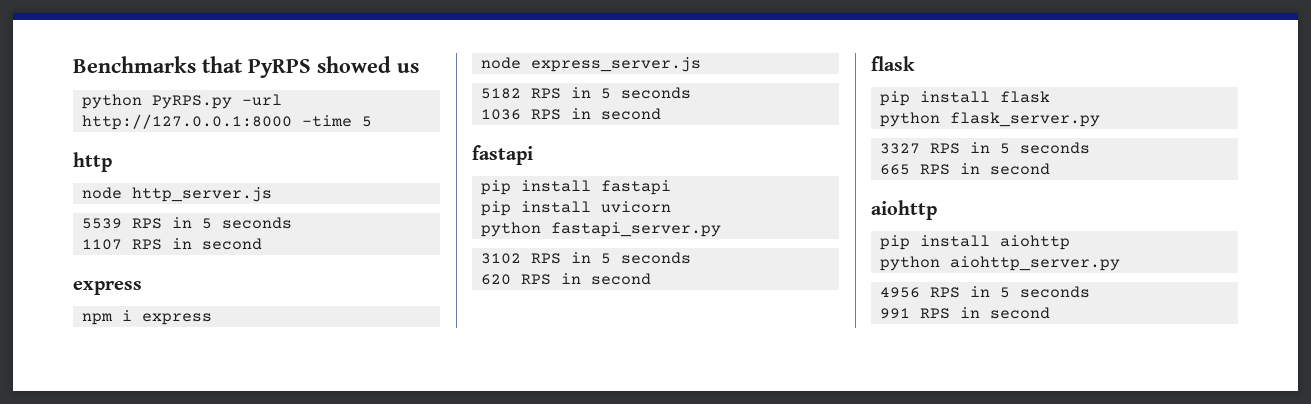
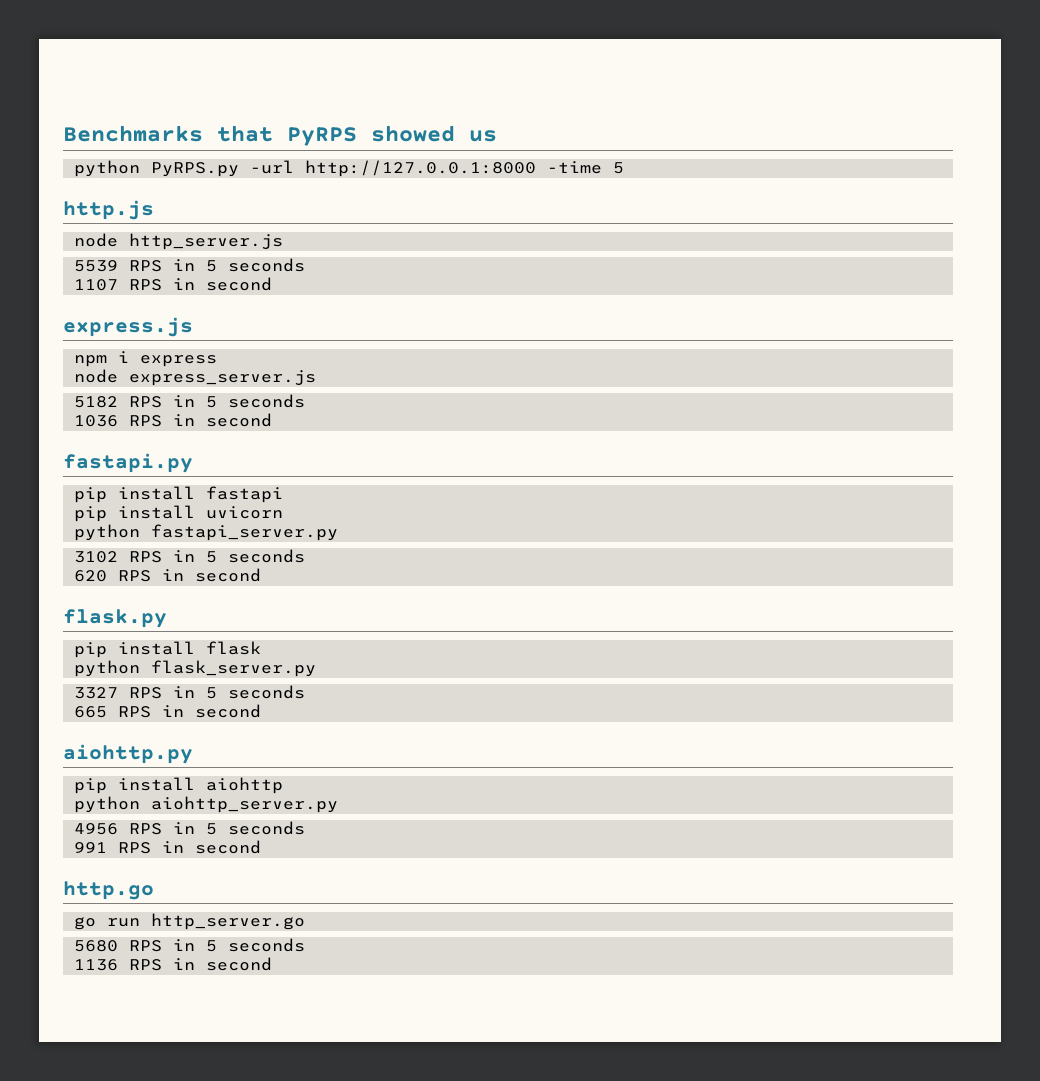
[73,152,112,172] http -> [63,200,154,220] http.js
[73,281,142,295] express -> [63,317,193,337] express.js
[472,145,533,165] fastapi -> [63,453,193,473] fastapi.py
[871,56,915,71] flask -> [63,609,167,628] flask.py
[871,200,937,220] aiohttp -> [63,744,193,764] aiohttp.py
(1051, 313) none -> [63,881,154,900] [74,913,306,930] [74,938,306,952] [74,957,273,971] // http.go // go run http_server.go // 5680 RPS in 5 seconds // 1136 RPS in second

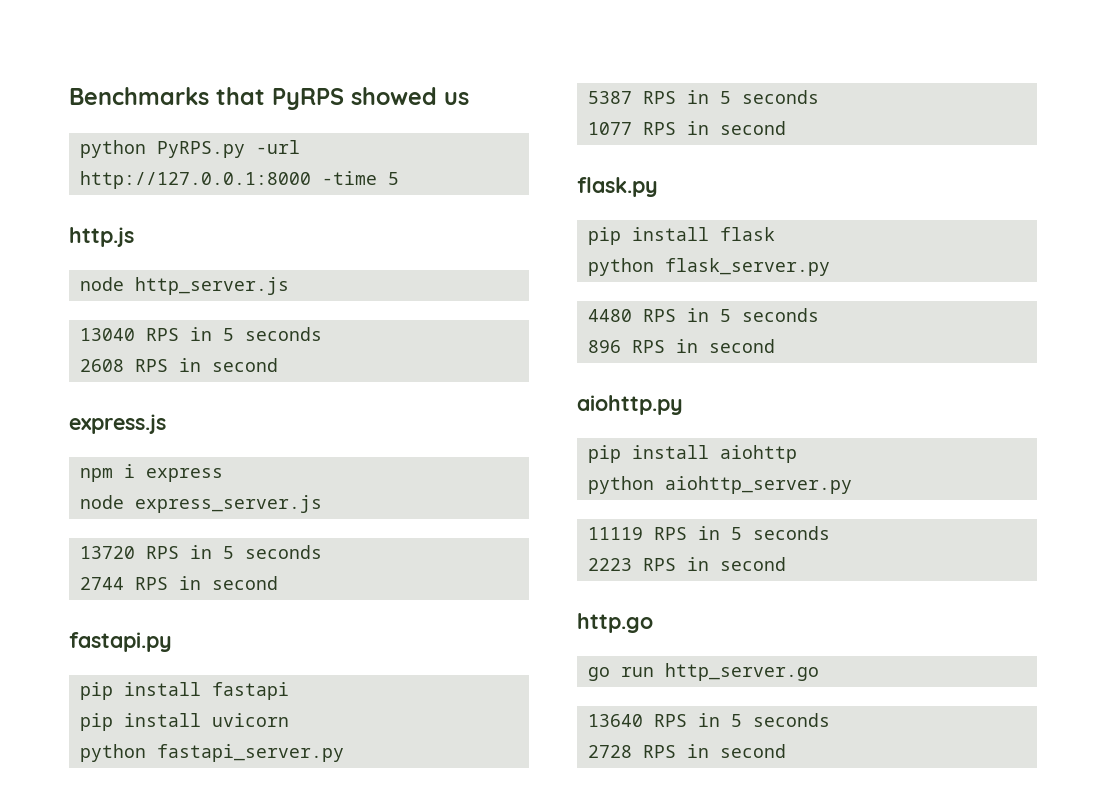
[74,258,306,272] [74,279,119,291] 5539 RPS in 5 seconds // 1107 -> [80,327,323,341] [80,359,125,372] 13040 RPS in 5 seconds // 2608
[74,394,306,408] [74,415,119,427] 5182 RPS in 5 seconds // 1036 -> [80,545,323,559] [80,577,125,590] 13720 RPS in 5 seconds // 2744
[74,549,306,563] [74,570,108,582] 3102 RPS in 5 seconds // 620 -> [588,90,820,104] [588,122,633,135] 5387 RPS in 5 seconds // 1077
[74,685,306,699] [74,706,108,718] 3327 RPS in 5 seconds // 665 -> [588,308,820,322] [588,340,622,353] 4480 RPS in 5 seconds // 896
[74,821,306,835] [74,842,108,853] 4956 RPS in 5 seconds // 991 -> [588,526,831,540] [588,558,633,571] 11119 RPS in 5 seconds // 2223
[74,938,306,952] [74,959,119,971] 5680 RPS in 5 seconds // 1136 -> [588,713,831,727] [588,745,633,758] 13640 RPS in 5 seconds // 2728

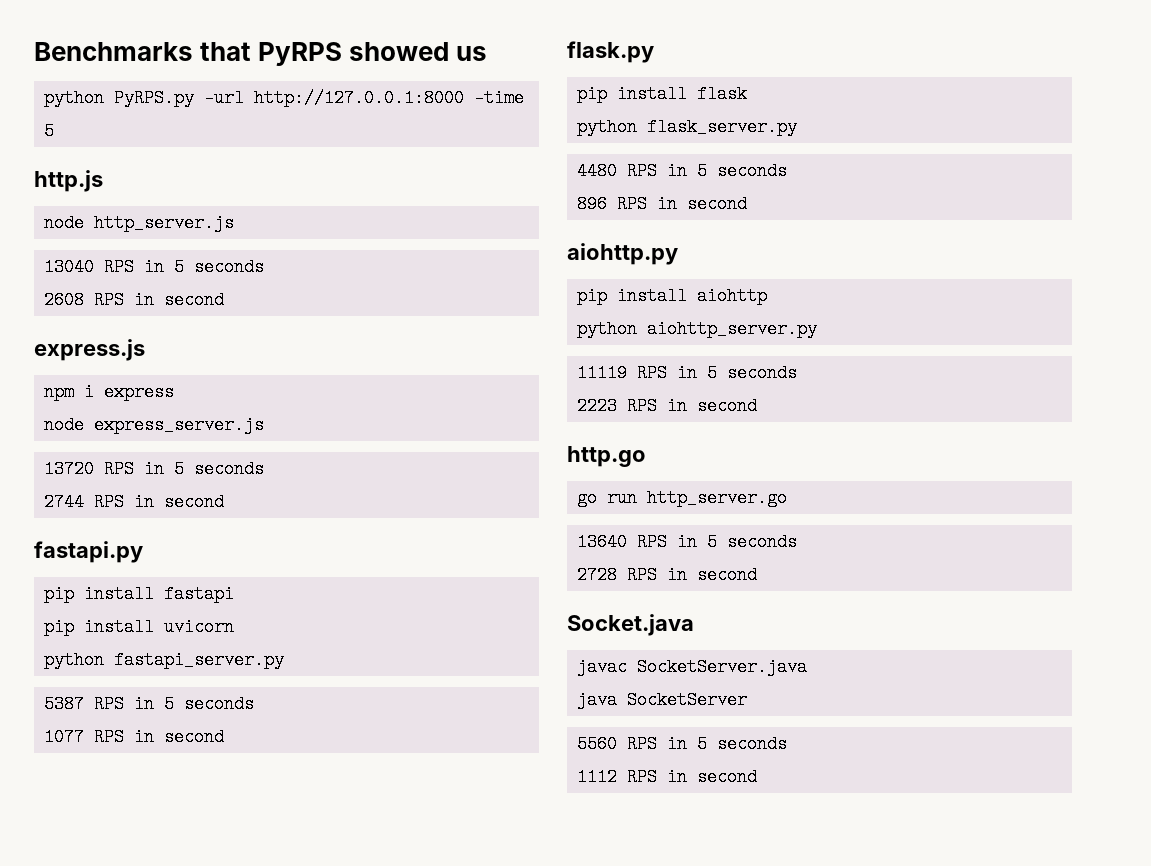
(787, 751) none -> [567,614,694,636] [576,658,807,676] [576,691,747,709] [576,735,787,753] [576,768,757,786] // Socket.java // javac SocketServer.java // java SocketServer // 5560 RPS in 5 seconds // 1112 RPS in second

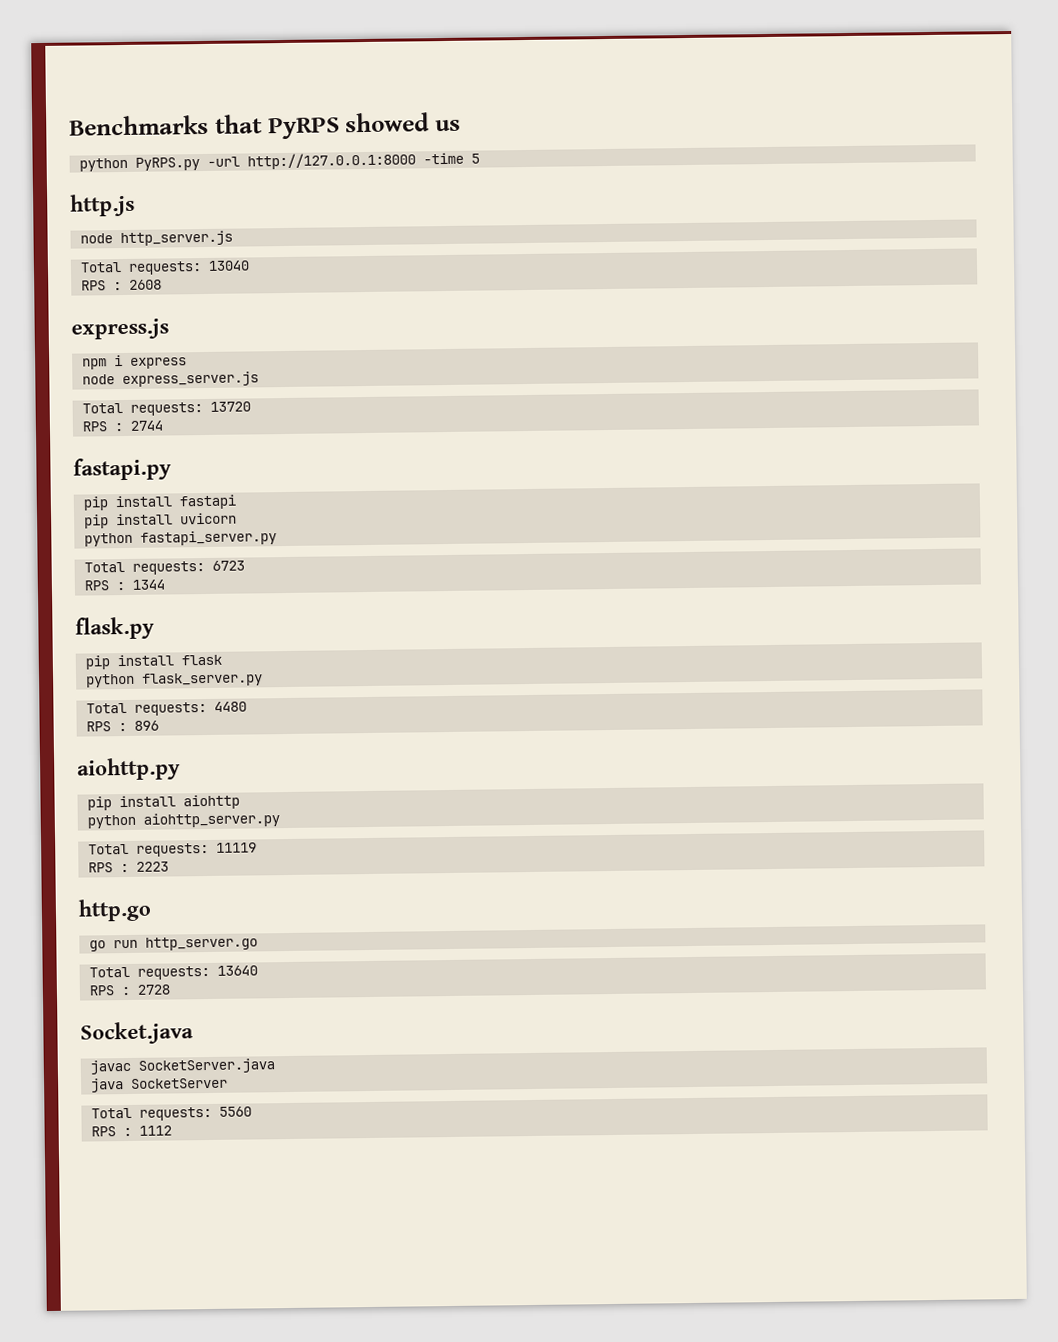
(234, 223) none -> [79,261,202,275] Total requests:
[103,258,264,276] [43,291,224,309] RPS in 5 seconds // 2608 RPS in second -> [80,279,162,291] // RPS : 2608
(264, 425) none -> [81,402,203,416] Total requests:
[103,460,264,478] [43,493,224,511] RPS in 5 seconds // 2744 RPS in second -> [81,420,163,432] // RPS : 2744
[43,695,254,713] [43,728,224,746] 5387 RPS in 5 seconds // 1077 RPS in second -> [83,560,245,575] [83,579,165,591] Total requests: 6723 // RPS : 1344
(797, 127) none -> [85,702,207,716] Total requests:
[626,162,787,180] [576,195,747,213] RPS in 5 seconds // 896 RPS in second -> [85,720,159,732] // RPS : 896
(817, 329) none -> [87,842,209,857] Total requests:
[636,364,797,382] [576,397,757,415] RPS in 5 seconds // 2223 RPS in second -> [87,861,169,873] // RPS : 2223
(787, 498) none -> [88,965,210,980] Total requests:
[636,533,797,551] [576,566,757,584] RPS in 5 seconds // 2728 RPS in second -> [88,984,170,996] // RPS : 2728
(747, 700) none -> [90,1106,212,1121] Total requests:
[626,735,787,753] [576,768,757,786] RPS in 5 seconds // 1112 RPS in second -> [90,1125,172,1137] // RPS : 1112

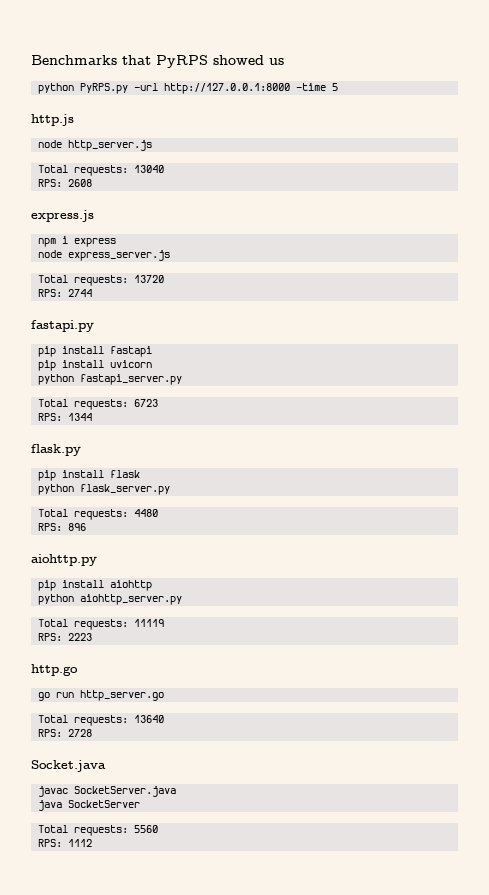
[80,280,122,291] RPS : -> [37,179,62,187] RPS:
[81,421,123,432] RPS : -> [37,289,62,297] RPS:
[83,580,125,591] RPS : -> [37,413,62,421] RPS:
[85,721,127,732] RPS : -> [37,523,62,531] RPS:
[87,862,129,873] RPS : -> [37,633,62,641] RPS:
[88,985,130,996] RPS : -> [37,729,62,737] RPS:
[90,1126,132,1137] RPS : -> [37,839,62,847] RPS:

